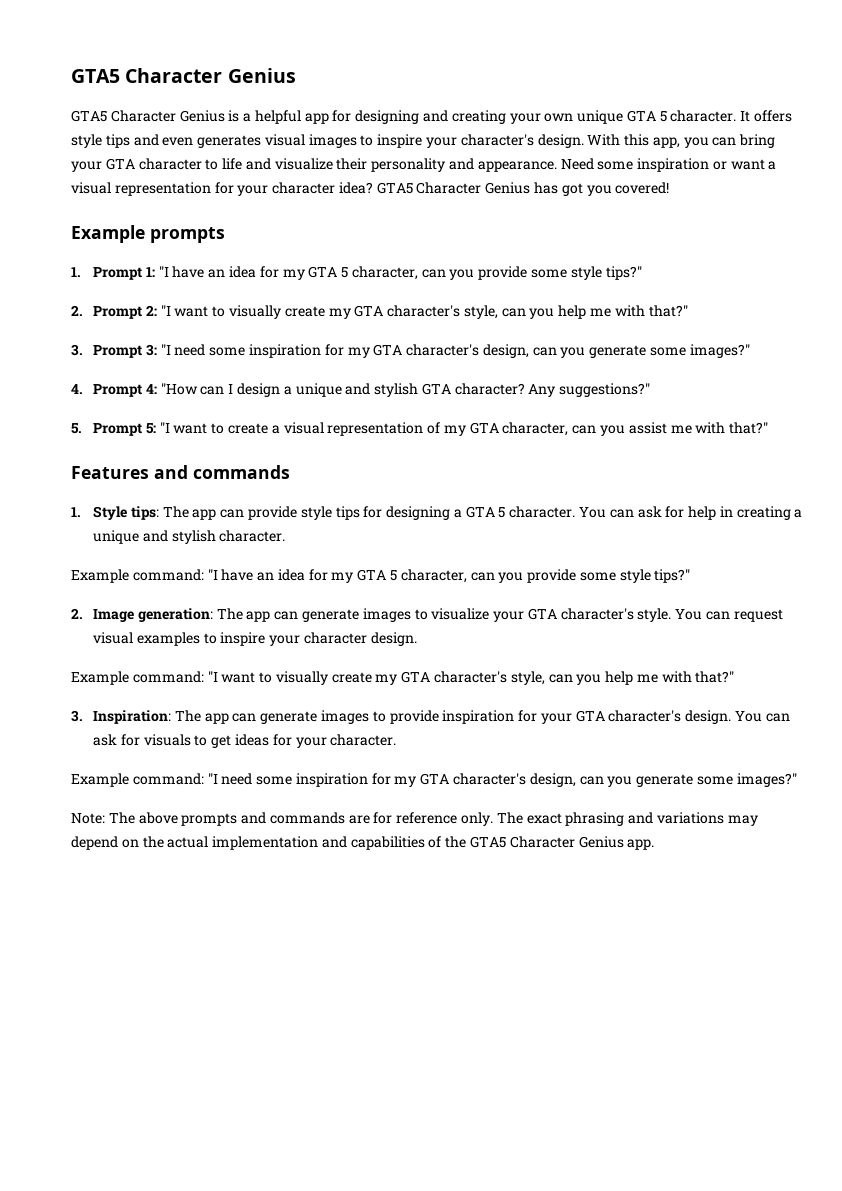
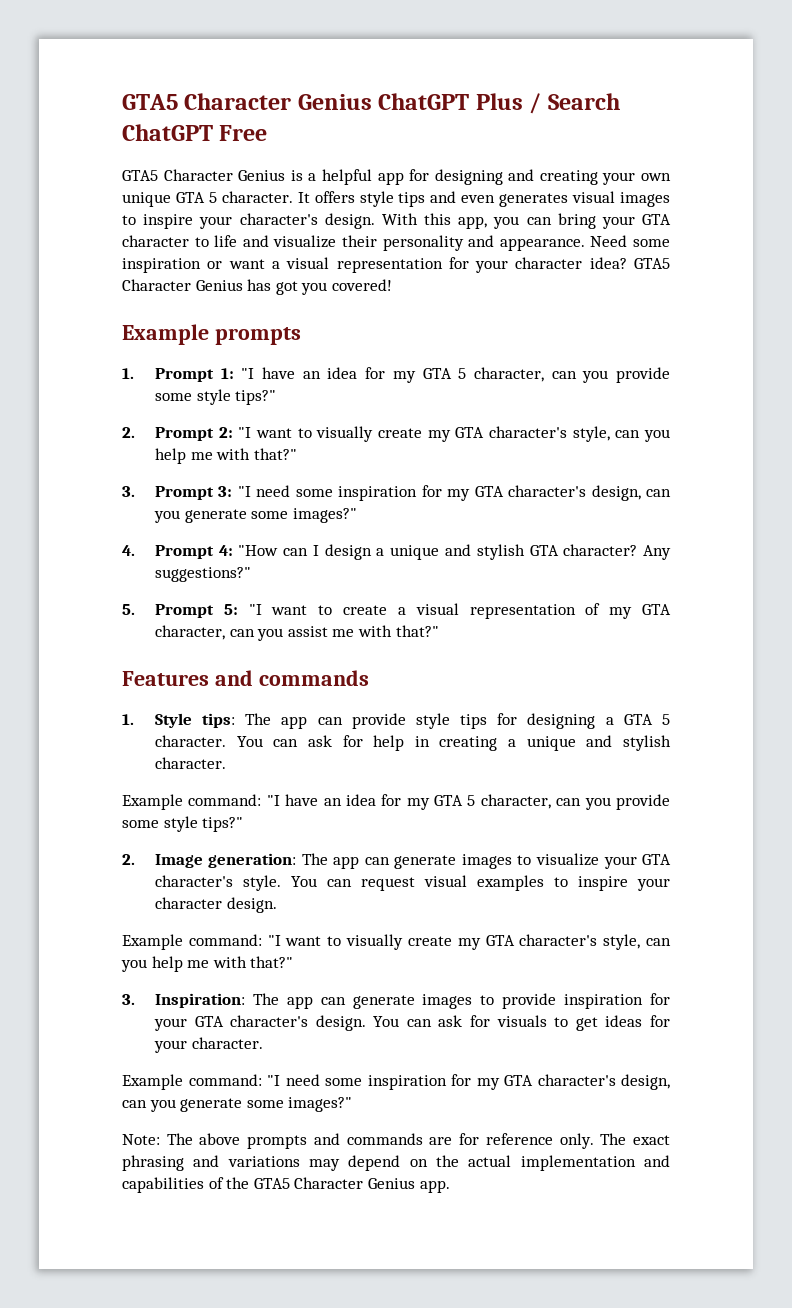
[71,68,296,83] GTA5 Character Genius -> [122,93,620,114] [122,124,268,141] GTA5 Character Genius ChatGPT Plus / Search ChatGPT Free

